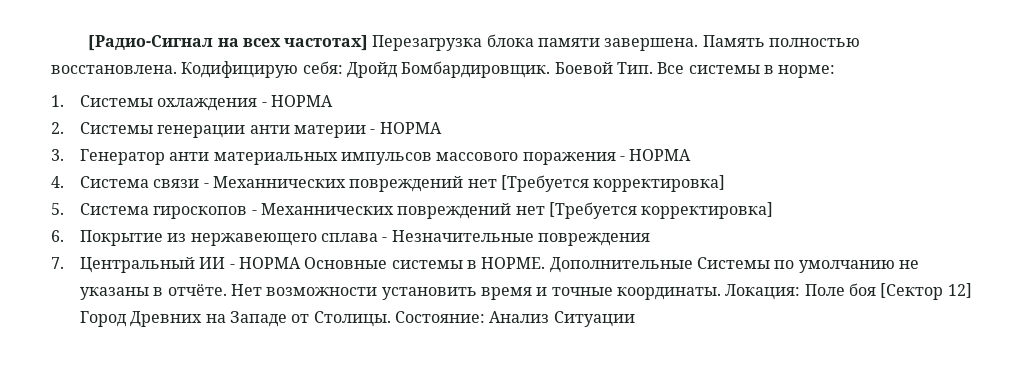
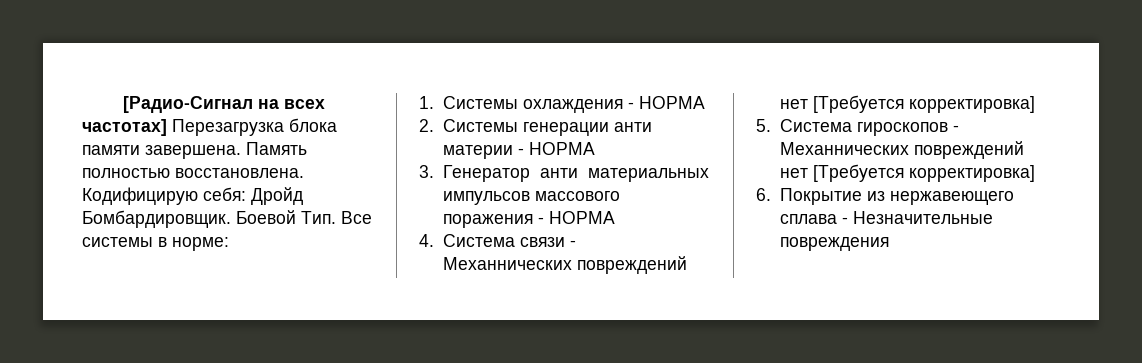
[51,257,919,273] [80,283,972,300] [80,311,635,327] // 7. Центральный ИИ - НОРМА Основные системы в НОРМЕ. Дополнительные Системы по умолчанию не указаны в отчёте. Нет возможности установить время и точные координаты. Локация: Поле боя [Сектор 12] Город Древних на Западе от Столицы. Состояние: Анализ Ситуации -> (889, 244) none

